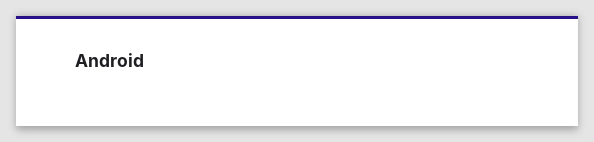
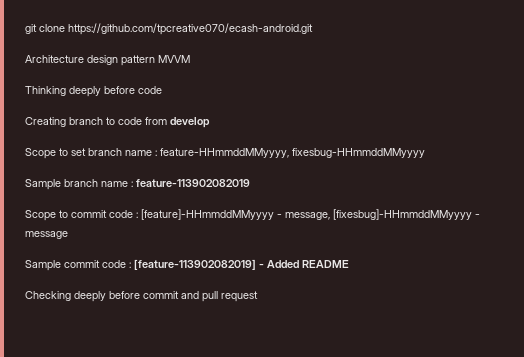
[75,53,144,67] Android -> [25,23,313,35] [25,55,190,66] [25,86,162,97] [25,117,210,128] [25,148,425,159] [25,179,250,190] [25,209,480,221] [25,231,68,239] [25,259,349,271] [25,291,258,302] git clone https://github.com/tpcreative070/ecash-android.git // Architecture design pattern MVVM // Thinking deeply before code // Creating branch to code from develop // Scope to set branch name : feature-HHmmddMMyyyy, fixesbug-HHmmddMMyyyy // Sample branch name : feature-113902082019 // Scope to commit code : [feature]-HHmmddMMyyyy - message, [fixesbug]-HHmmddMMyyyy - message // Sample commit code : [feature-113902082019] - Added README // Checking deeply before commit and pull request

